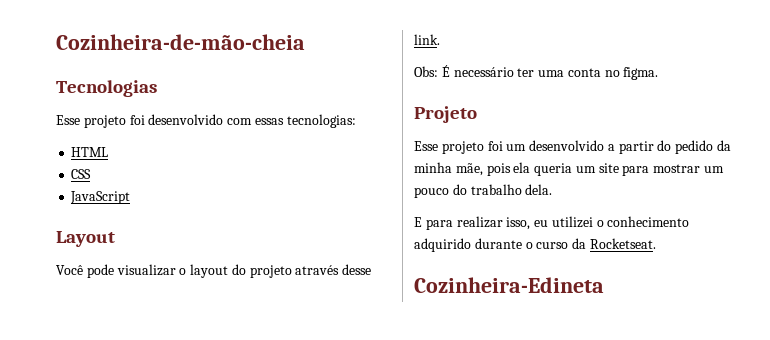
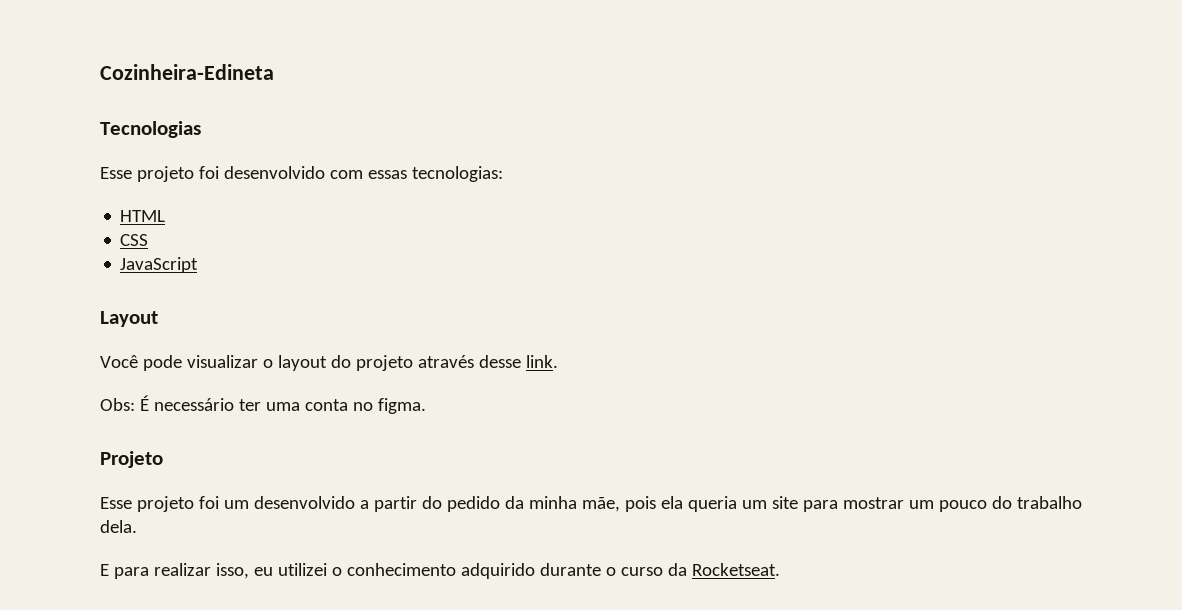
[56,34,305,50] Cozinheira-de-mão-cheia -> [100,64,274,80] Cozinheira-Edineta
[414,277,604,293] // Cozinheira-Edineta -> (780, 569) none

